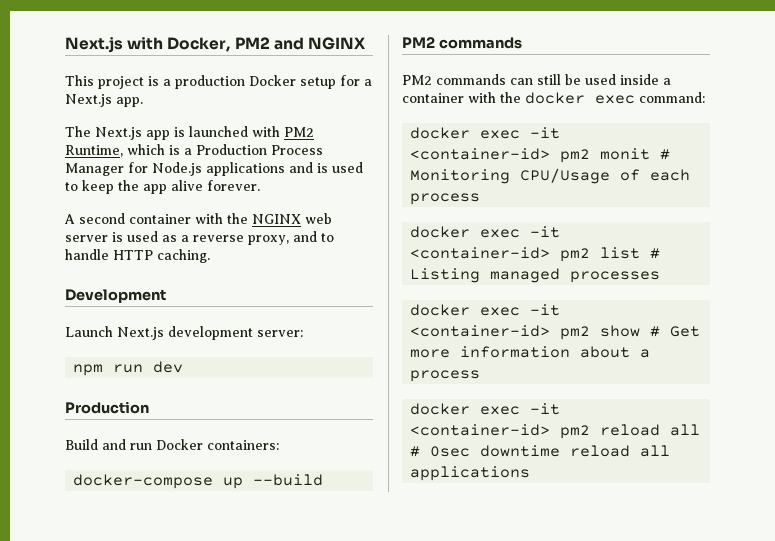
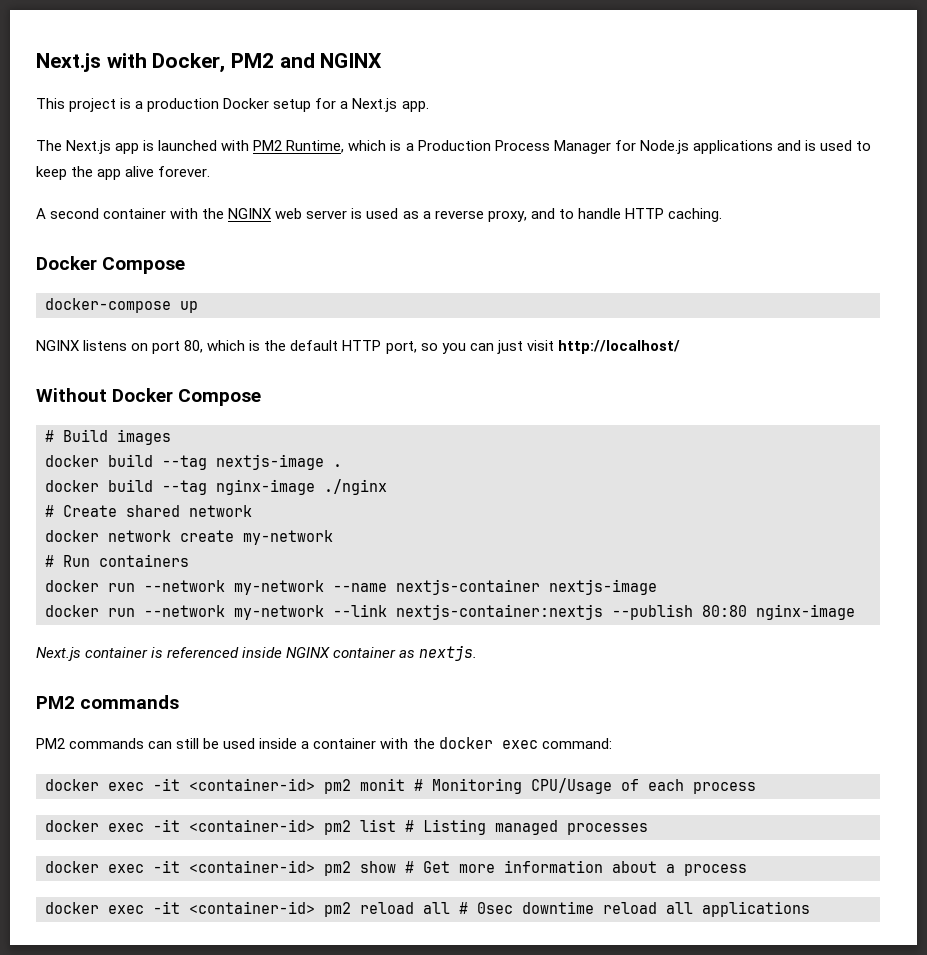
[65,289,166,303] [65,326,303,340] [73,361,184,376] [65,401,149,414] [65,439,279,450] [73,474,324,489] Development // Launch Next.js development server: // npm run dev // Production // Build and run Docker containers: // docker-compose up --build -> [36,256,186,274] [45,298,198,313] [36,340,680,354] [36,388,262,406] [45,429,171,445] [45,454,342,470] [45,479,387,495] [45,505,252,517] [45,530,333,545] [45,554,189,567] [45,579,657,595] [45,604,855,620] [36,645,478,661] Docker Compose // docker-compose up // NGINX listens on port 80, which is the default HTTP port, so you can just visit http://localhost/ // Without Docker Compose // # Build images // docker build --tag nextjs-image . // docker build --tag nginx-image ./nginx // # Create shared network // docker network create my-network // # Run containers // docker run --network my-network --name nextjs-container nextjs-image // docker run --network my-network --link nextjs-container:nextjs --publish 80:80 nginx-image // Next.js container is referenced inside NGINX container as nextjs.

